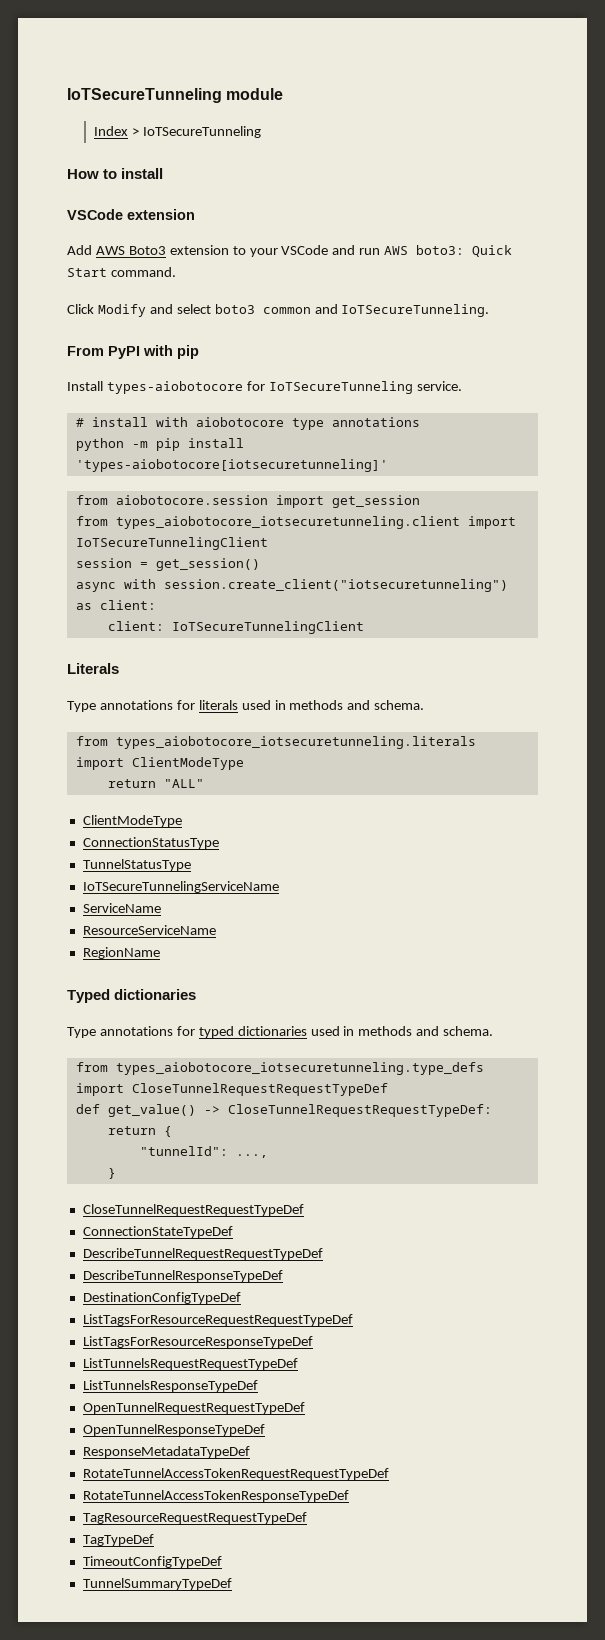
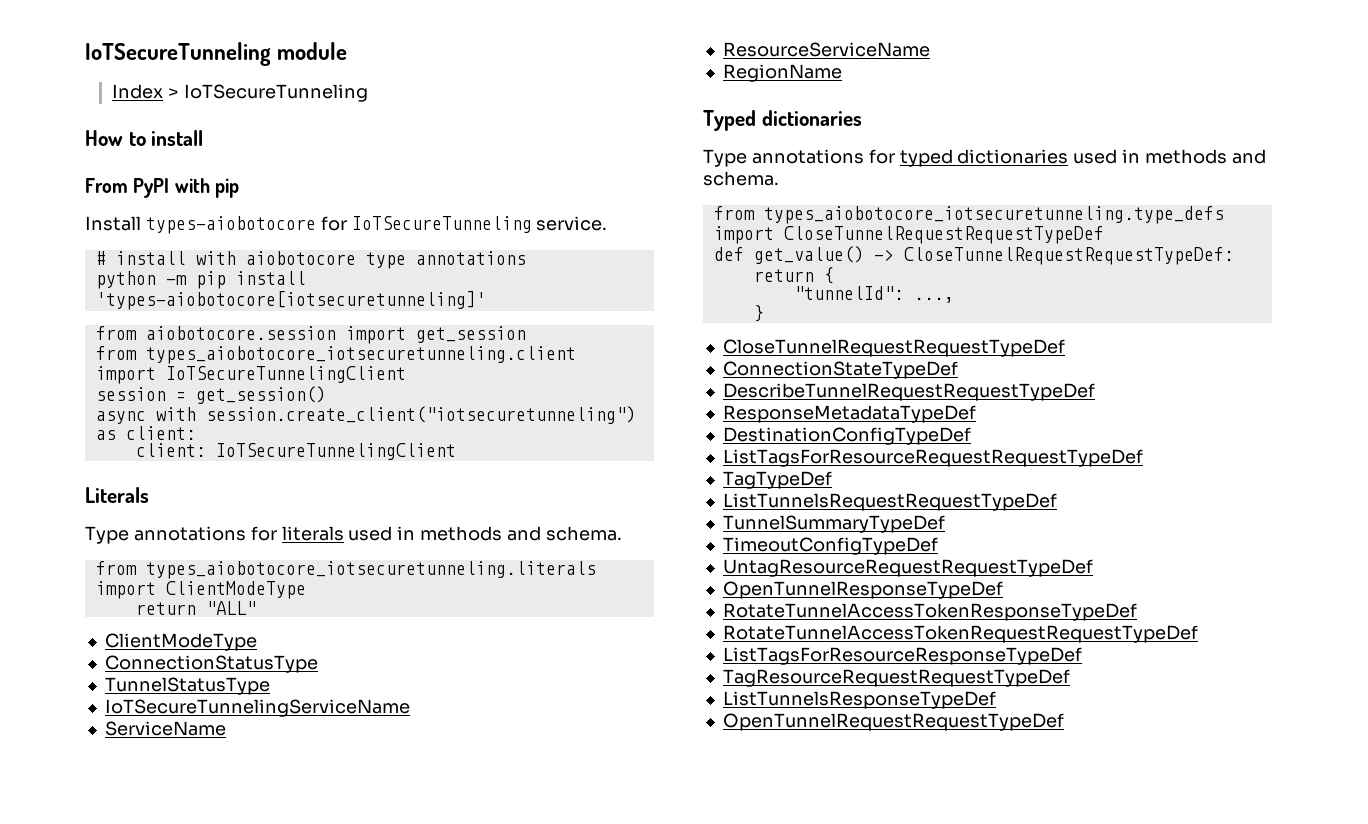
[67,209,195,220] [67,245,513,257] [67,267,176,277] [67,304,490,317] // VSCode extension // Add AWS Boto3 extension to your VSCode and run AWS boto3: Quick Start command. // Click Modify and select boto3 common and IoTSecureTunneling. -> (204, 138) none
[82,1270,283,1282] DescribeTunnelResponseTypeDef -> [722,405,976,423] ResponseMetadataTypeDef
(353, 1320) none -> [722,471,832,489] [722,493,1057,511] [722,515,945,533] [722,537,938,555] [722,559,1093,577] [722,581,1003,599] [722,603,1137,621] [722,625,1198,643] // TagTypeDef // ListTunnelsRequestRequestTypeDef // TunnelSummaryTypeDef // TimeoutConfigTypeDef // UntagResourceRequestRequestTypeDef // OpenTunnelResponseTypeDef // RotateTunnelAccessTokenResponseTypeDef // RotateTunnelAccessTokenRequestRequestTypeDef
[82,1358,298,1370] ListTunnelsRequestRequestTypeDef -> [722,669,1070,687] TagResourceRequestRequestTypeDef
[82,1424,265,1436] [82,1446,250,1458] [82,1468,389,1480] [82,1490,349,1502] [82,1512,307,1524] [82,1534,154,1546] [82,1556,222,1568] [82,1578,232,1590] // OpenTunnelResponseTypeDef // ResponseMetadataTypeDef // RotateTunnelAccessTokenRequestRequestTypeDef // RotateTunnelAccessTokenResponseTypeDef // TagResourceRequestRequestTypeDef // TagTypeDef // TimeoutConfigTypeDef // TunnelSummaryTypeDef -> (1064, 722) none

